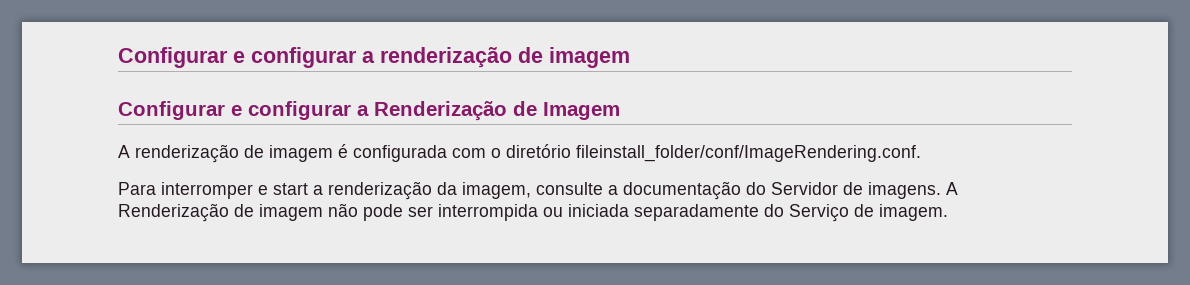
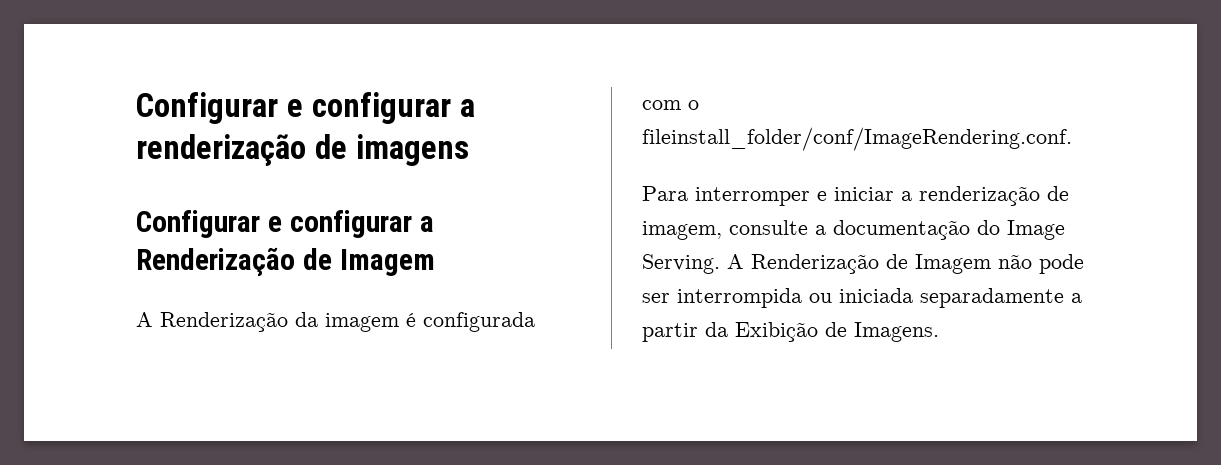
[549,47,630,68] imagem -> [355,134,469,166] imagens
[135,144,264,163] renderização de -> [160,312,318,332] Renderização da
[506,144,571,158] diretório -> (699, 105) none
[273,181,457,200] start a renderização da -> [834,186,1069,206] iniciar a renderização de
[771,182,941,199] Servidor de imagens. -> [1007,220,1065,240] [642,254,720,274] Image Serving.
[259,204,323,221] imagem -> [915,254,991,274] Imagem
[764,204,948,222] do Serviço de imagem. -> [1071,293,1082,303] [642,322,939,342] a partir da Exibição de Imagens.

